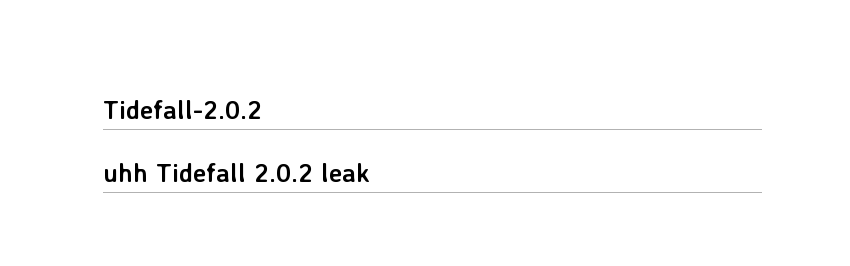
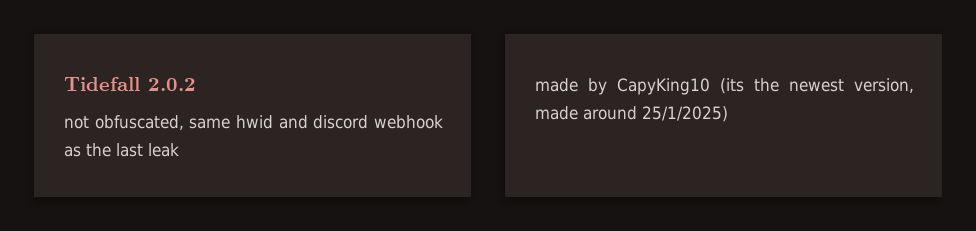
[103,100,262,119] [103,163,148,182] Tidefall-2.0.2 // uhh -> (64, 84) none
[321,163,370,182] leak -> [64,115,443,130] [64,143,179,157] [535,78,914,95] [535,106,728,122] // not obfuscated, same hwid and discord webhook as the last leak // made by CapyKing10 (its the newest version, made around 25/1/2025)

